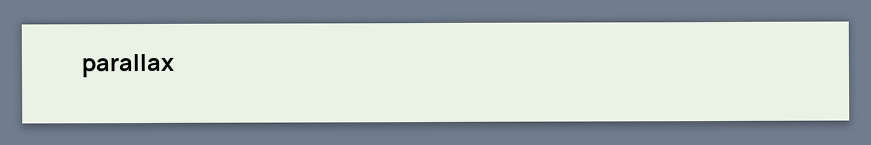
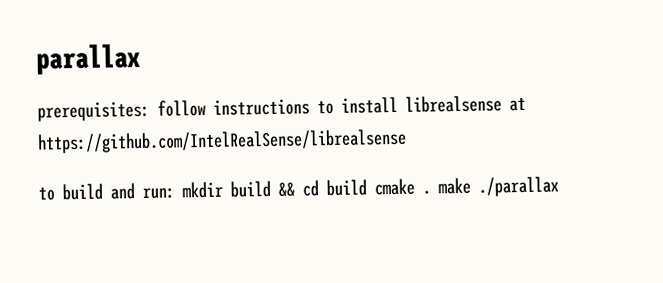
(175, 65) none -> [37,95,526,122] [37,128,407,154] [38,176,559,201] // prerequisites: follow instructions to install librealsense at https://github.com/IntelRealSense/librealsense // to build and run: mkdir build && cd build cmake . make ./parallax

